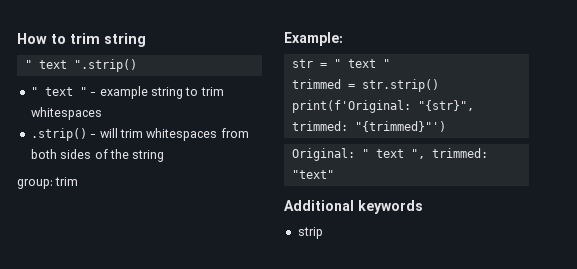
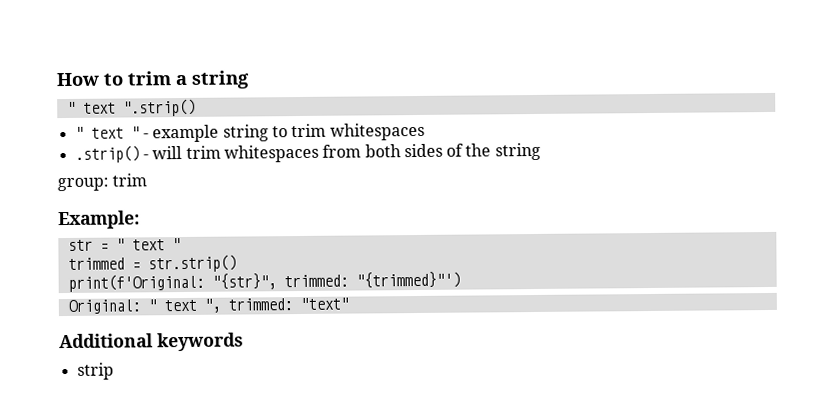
(100, 38) none -> [175,74,187,86] a

